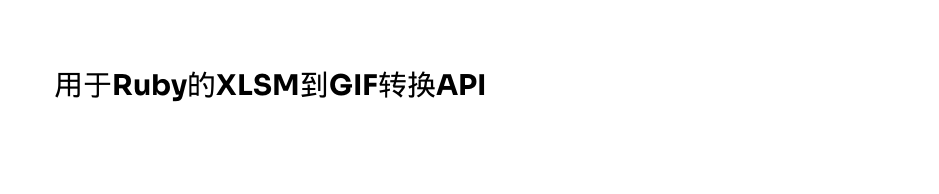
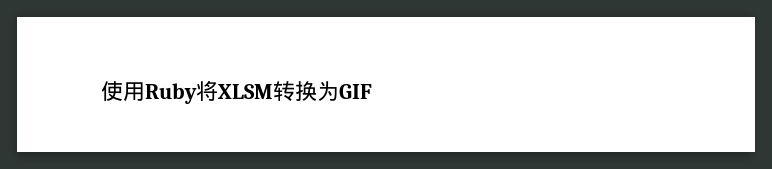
[54,71,486,102] 用于Ruby的XLSM到GIF转换API -> [101,80,372,104] 使用Ruby将XLSM转换为GIF

